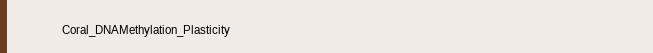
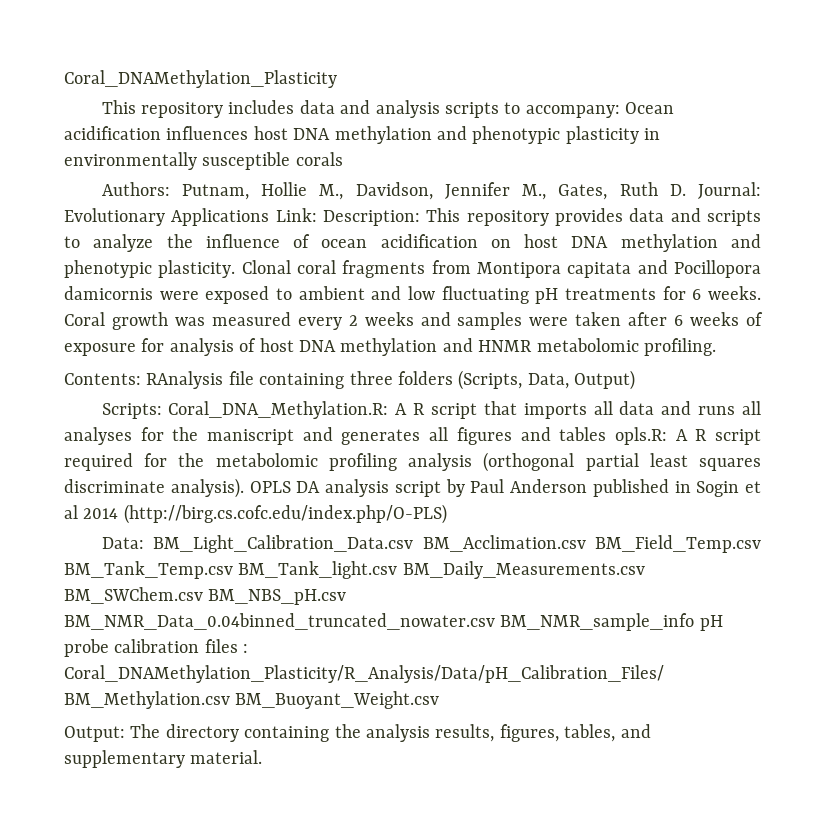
(230, 31) none -> [101,100,675,118] [64,126,661,144] [64,152,343,170] [101,182,761,200] [64,208,762,226] [64,234,761,252] [64,260,761,278] [64,286,761,304] [64,312,764,330] [64,338,716,356] [64,370,636,390] [101,401,761,419] [64,427,761,445] [64,452,761,472] [64,478,761,498] [64,504,447,524] [101,535,761,553] [64,561,645,579] [64,587,347,605] [64,613,723,631] [64,639,249,657] [64,665,664,683] [64,691,440,709] [64,724,651,742] [64,750,263,768] // This repository includes data and analysis scripts to accompany: Ocean acidification influences host DNA methylation and phenotypic plasticity in environmentally susceptible corals // Authors: Putnam, Hollie M., Davidson, Jennifer M., Gates, Ruth D. Journal: Evolutionary Applications Link: Description: This repository provides data and scripts to analyze the influence of ocean acidification on host DNA methylation and phenotypic plasticity. Clonal coral fragments from Montipora capitata and Pocillopora damicornis were exposed to ambient and low fluctuating pH treatments for 6 weeks. Coral growth was measured every 2 weeks and samples were taken after 6 weeks of exposure for analysis of host DNA methylation and HNMR metabolomic profiling. // Contents: RAnalysis file containing three folders (Scripts, Data, Output) // Scripts: Coral_DNA_Methylation.R: A R script that imports all data and runs all analyses for the maniscript and generates all figures and tables opls.R: A R script required for the metabolomic profiling analysis (orthogonal partial least squares discriminate analysis). OPLS DA analysis script by Paul Anderson published in Sogin et al 2014 (http://birg.cs.cofc.edu/index.php/O-PLS) // Data: BM_Light_Calibration_Data.csv BM_Acclimation.csv BM_Field_Temp.csv BM_Tank_Temp.csv BM_Tank_light.csv BM_Daily_Measurements.csv BM_SWChem.csv BM_NBS_pH.csv BM_NMR_Data_0.04binned_truncated_nowater.csv BM_NMR_sample_info pH probe calibration files : Coral_DNAMethylation_Plasticity/R_Analysis/Data/pH_Calibration_Files/ BM_Methylation.csv BM_Buoyant_Weight.csv // Output: The directory containing the analysis results, figures, tables, and supplementary material.

